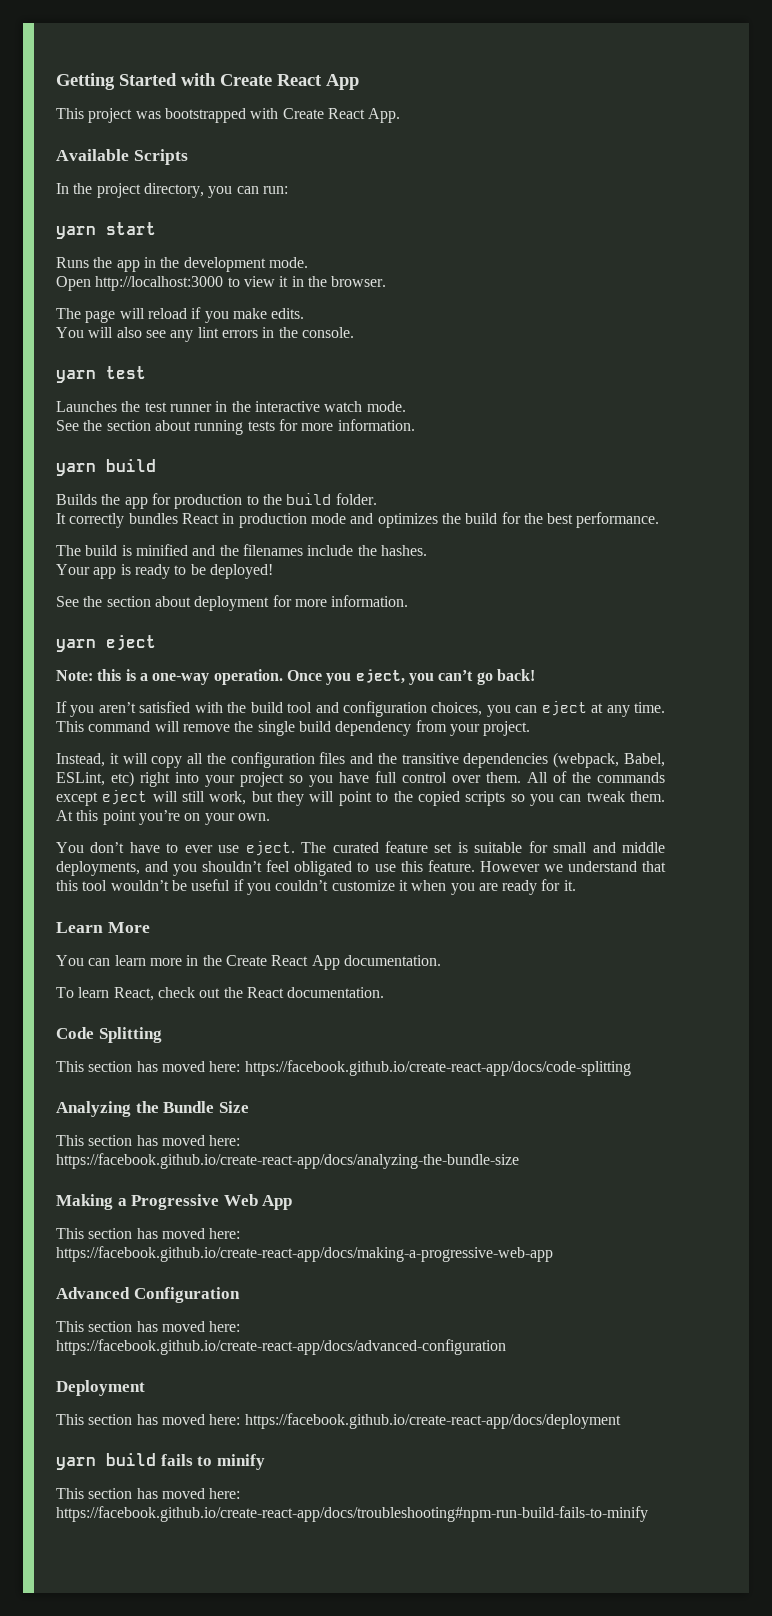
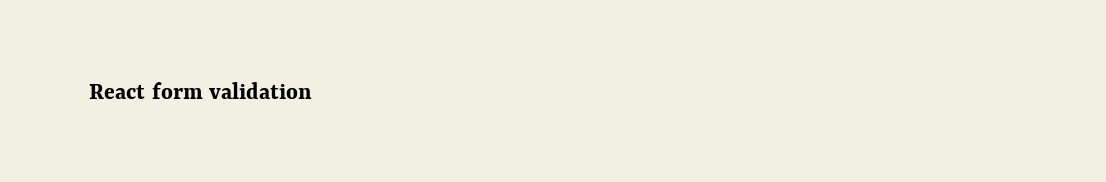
[56,73,359,90] [56,108,401,123] [56,149,188,165] [56,183,288,198] [56,222,156,239] [56,257,308,272] [56,276,387,291] [56,307,305,323] [56,327,354,342] [56,366,146,383] [56,401,406,412] [56,419,415,435] [56,459,156,476] [56,493,377,509] [56,512,660,528] [56,544,427,556] [56,564,273,579] [56,595,409,611] [56,635,156,652] [56,669,535,685] [56,701,665,717] [56,720,531,736] [56,752,665,768] [56,771,665,787] [56,790,666,806] [56,810,270,825] [56,841,665,856] [56,860,667,876] [56,879,576,895] [56,922,150,933] [56,955,441,970] [56,987,385,1001] [56,1027,162,1043] [56,1060,631,1076] [56,1101,249,1117] [56,1135,241,1146] [56,1153,519,1169] [56,1194,293,1210] [56,1228,241,1239] [56,1246,553,1262] [56,1287,240,1303] [56,1321,241,1332] [56,1339,506,1355] [56,1380,145,1396] [56,1413,621,1429] [56,1453,265,1470] [56,1488,241,1499] [56,1506,648,1522] Getting Started with Create React App // This project was bootstrapped with Create React App. // Available Scripts // In the project directory, you can run: // yarn start // Runs the app in the development mode. // Open http://localhost:3000 to view it in the browser. // The page will reload if you make edits. // You will also see any lint errors in the console. // yarn test // Launches the test runner in the interactive watch mode. // See the section about running tests for more information. // yarn build // Builds the app for production to the build folder. // It correctly bundles React in production mode and optimizes the build for the best performance. // The build is minified and the filenames include the hashes. // Your app is ready to be deployed! // See the section about deployment for more information. // yarn eject // Note: this is a one-way operation. Once you eject, you can’t go back! // If you aren’t satisfied with the build tool and configuration choices, you can eject at any time. This command will remove the single build dependency from your project. // Instead, it will copy all the configuration files and the transitive dependencies (webpack, Babel, ESLint, etc) right into your project so you have full control over them. All of the commands except eject will still work, but they will point to the copied scripts so you can tweak them. At this point you’re on your own. // You don’t have to ever use eject. The curated feature set is suitable for small and middle deployments, and you shouldn’t feel obligated to use this feature. However we understand that this tool wouldn’t be useful if you couldn’t customize it when you are ready for it. // Learn More // You can learn more in the Create React App documentation. // To learn React, check out the React documentation. // Code Splitting // This section has moved here: https://facebook.github.io/create-react-app/docs/code-splitting // Analyzing the Bundle Size // This section has moved here: https://facebook.github.io/create-react-app/docs/analyzing-the-bundle-size // Making a Progressive Web App // This section has moved here: https://facebook.github.io/create-react-app/docs/making-a-progressive-web-app // Advanced Configuration // This section has moved here: https://facebook.github.io/create-react-app/docs/advanced-configuration // Deployment // This section has moved here: https://facebook.github.io/create-react-app/docs/deployment // yarn build fails to minify // This section has moved here: https://facebook.github.io/create-react-app/docs/troubleshooting#npm-run-build-fails-to-minify -> [89,82,313,99] React form validation

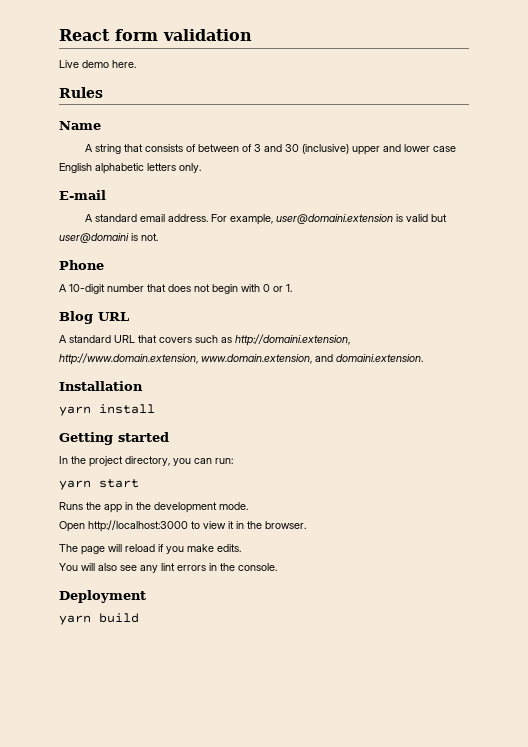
(313, 90) none -> [59,60,136,68] [59,87,103,98] [59,121,101,130] [84,144,456,155] [59,163,201,174] [59,190,106,200] [84,214,447,225] [59,233,158,243] [59,260,104,270] [59,284,292,294] [59,311,129,324] [59,334,350,346] [59,353,423,365] [59,381,143,391] [59,404,155,416] [59,432,169,445] [59,456,233,467] [59,479,139,490] [59,502,248,513] [59,520,306,532] [59,544,241,555] [59,563,277,573] [59,590,146,603] [59,613,139,625] // Live demo here. // Rules // Name // A string that consists of between of 3 and 30 (inclusive) upper and lower case English alphabetic letters only. // E-mail // A standard email address. For example, user@domaini.extension is valid but user@domaini is not. // Phone // A 10-digit number that does not begin with 0 or 1. // Blog URL // A standard URL that covers such as http://domaini.extension, http://www.domain.extension, www.domain.extension, and domaini.extension. // Installation // yarn install // Getting started // In the project directory, you can run: // yarn start // Runs the app in the development mode. // Open http://localhost:3000 to view it in the browser. // The page will reload if you make edits. // You will also see any lint errors in the console. // Deployment // yarn build

